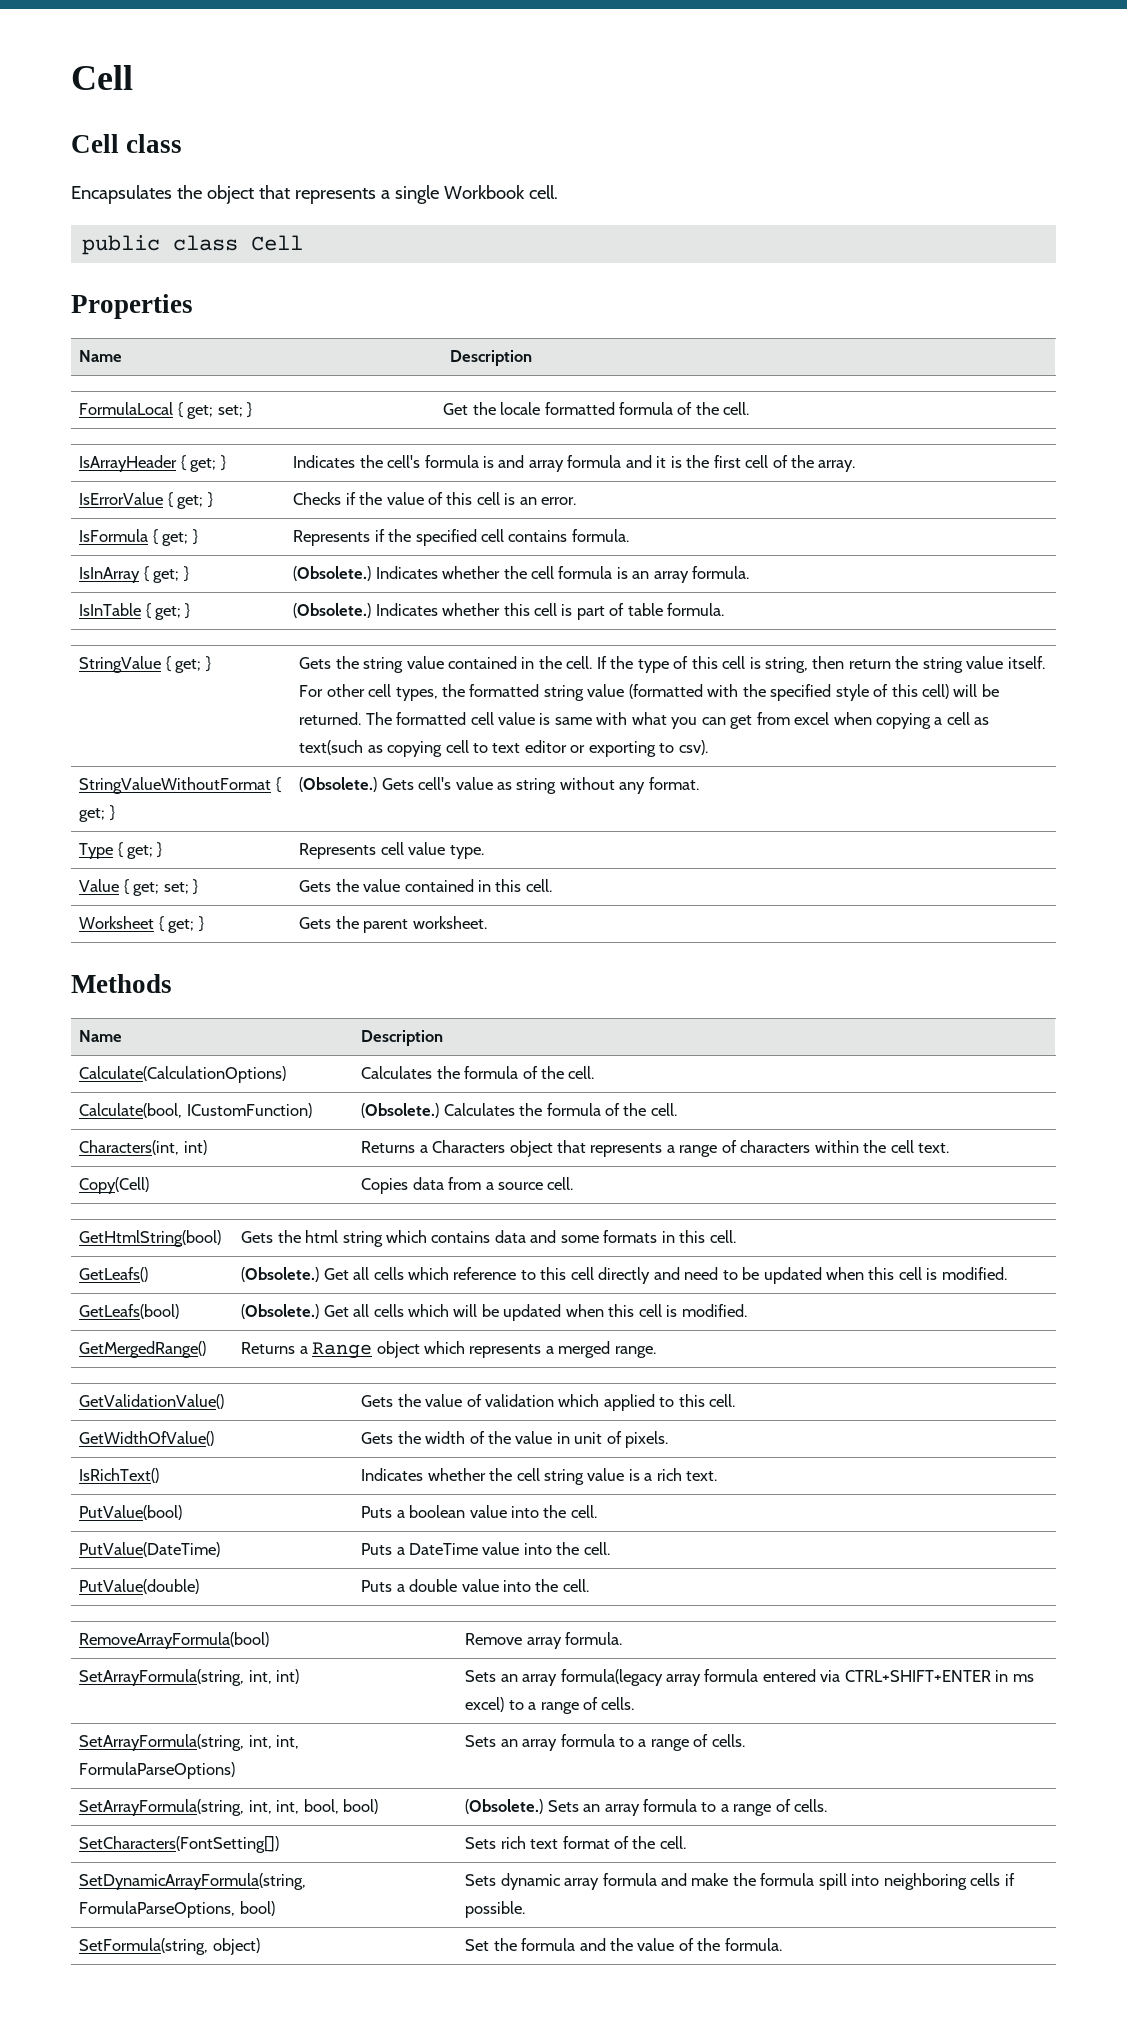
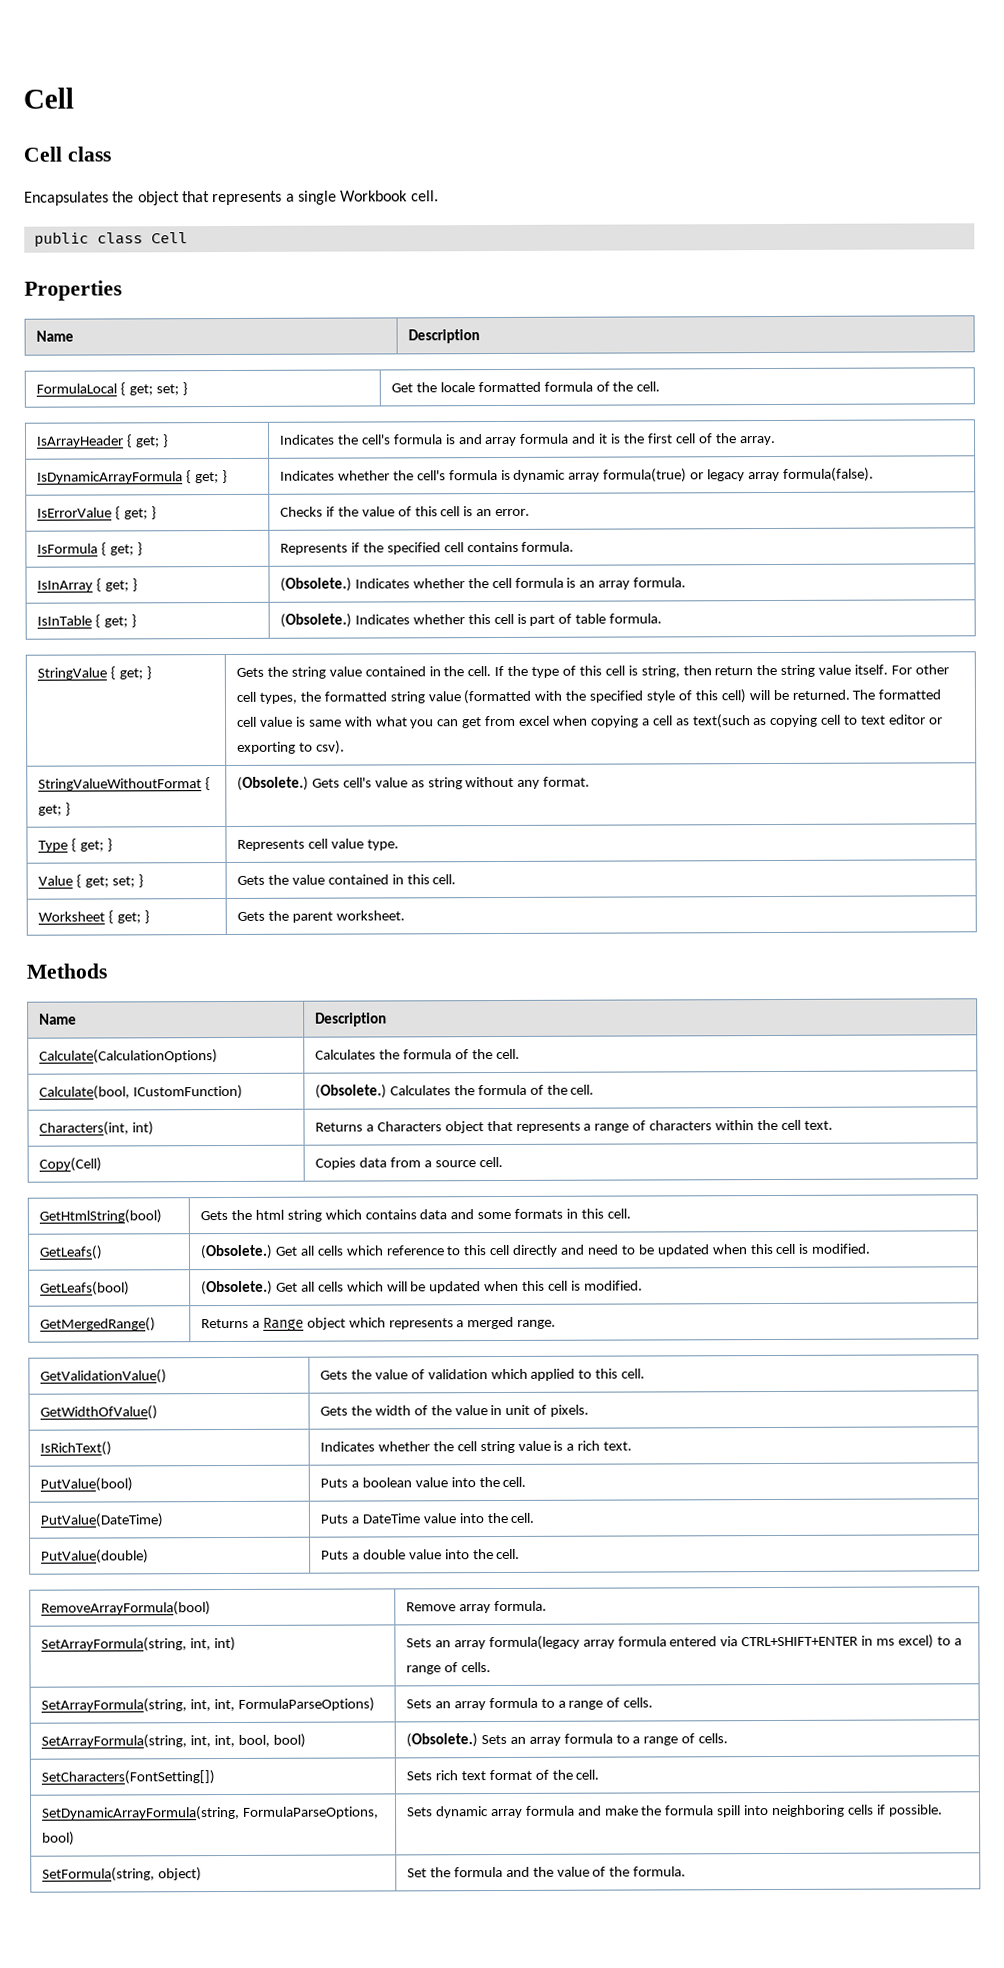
(856, 466) none -> [36,470,228,484] [279,467,874,483] // IsDynamicArrayFormula { get; } | Indicates whether the cell's formula is dynamic array formula(true) or legacy array formula(false).

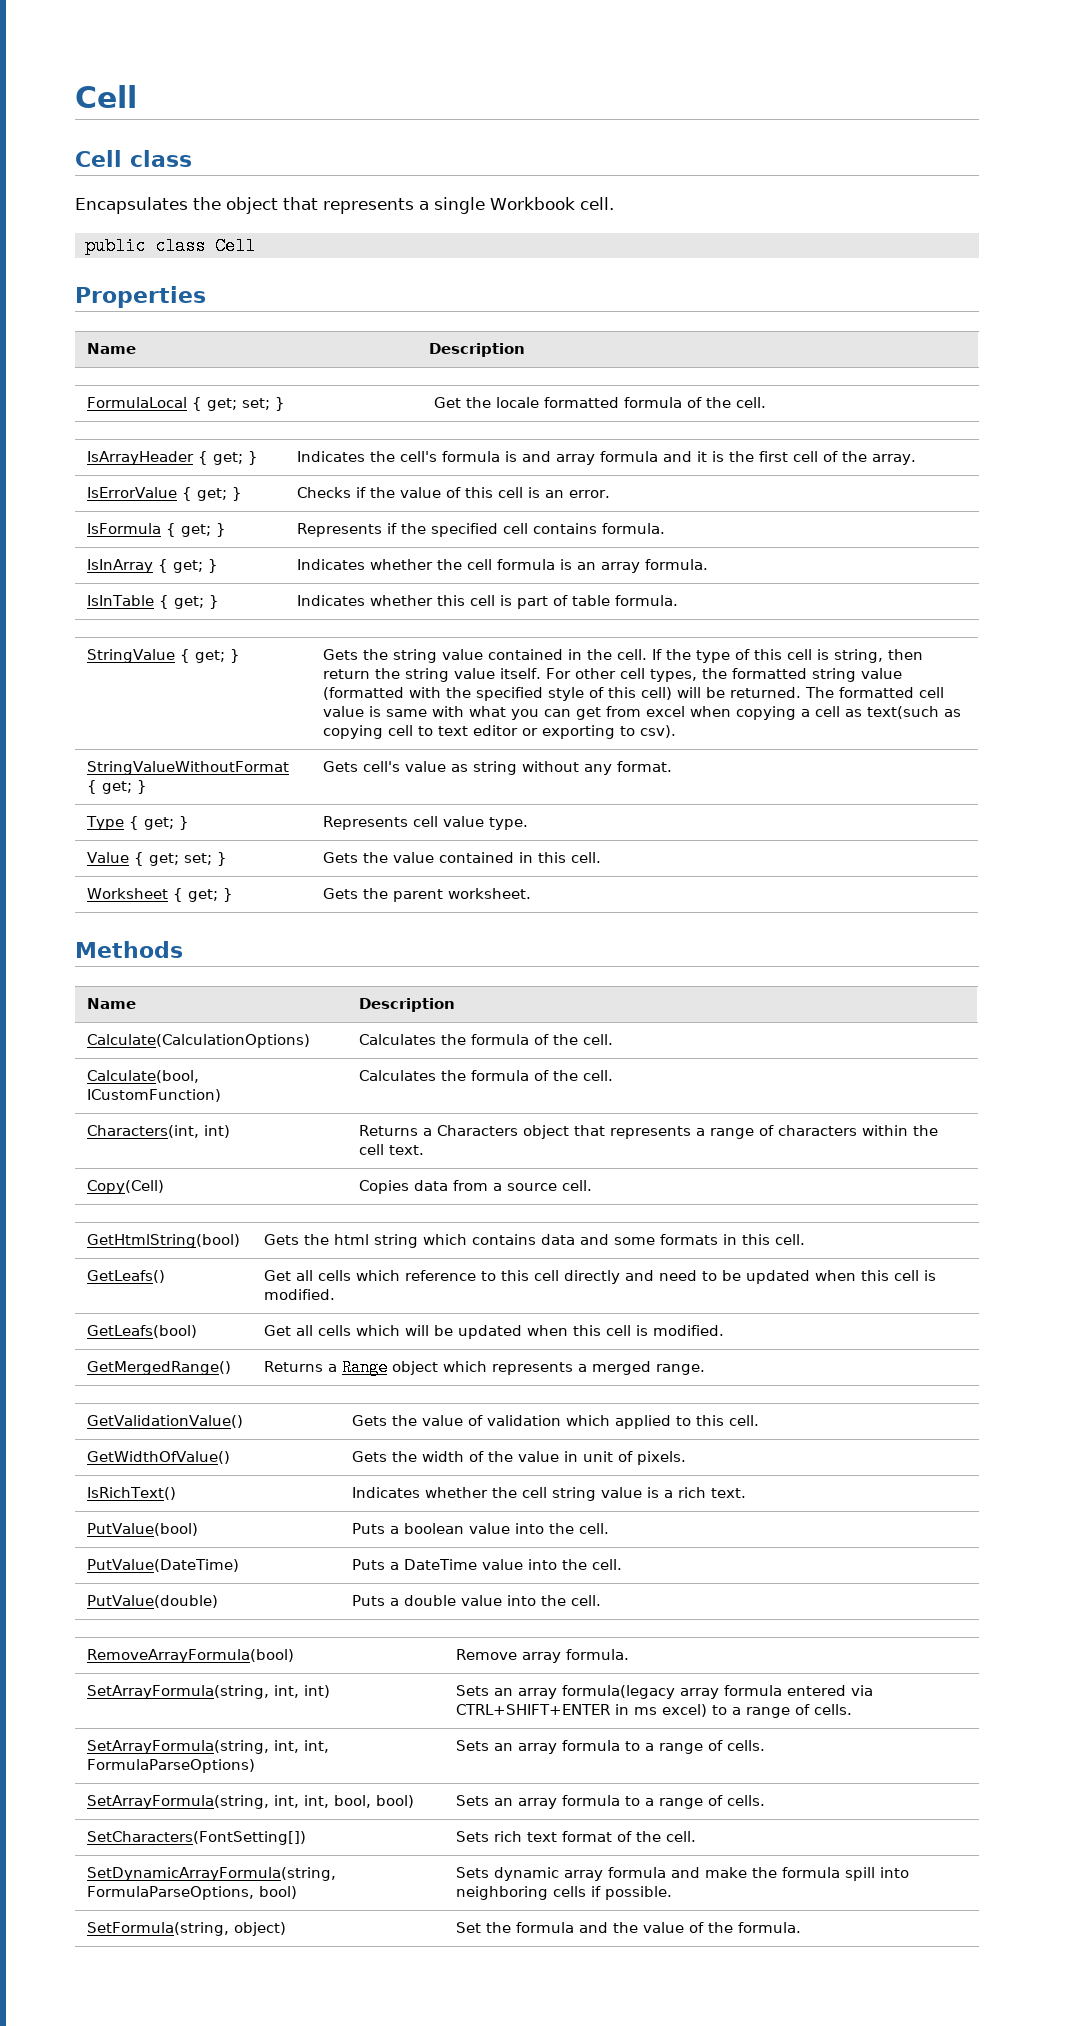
[36,470,228,484] [279,467,874,483] // IsDynamicArrayFormula { get; } | Indicates whether the cell's formula is dynamic array formula(true) or legacy array formula(false). -> (916, 459) none
[279,577,352,592] (Obsolete.) -> (218, 566) none
[279,613,352,628] (Obsolete.) -> (219, 602) none
[236,776,309,791] (Obsolete.) -> (147, 787) none
[314,1084,387,1099] (Obsolete.) -> (221, 1095) none
[199,1244,273,1260] (Obsolete.) -> (165, 1276) none
[200,1280,273,1296] (Obsolete.) -> (197, 1331) none
[405,1733,478,1748] (Obsolete.) -> (414, 1801) none

